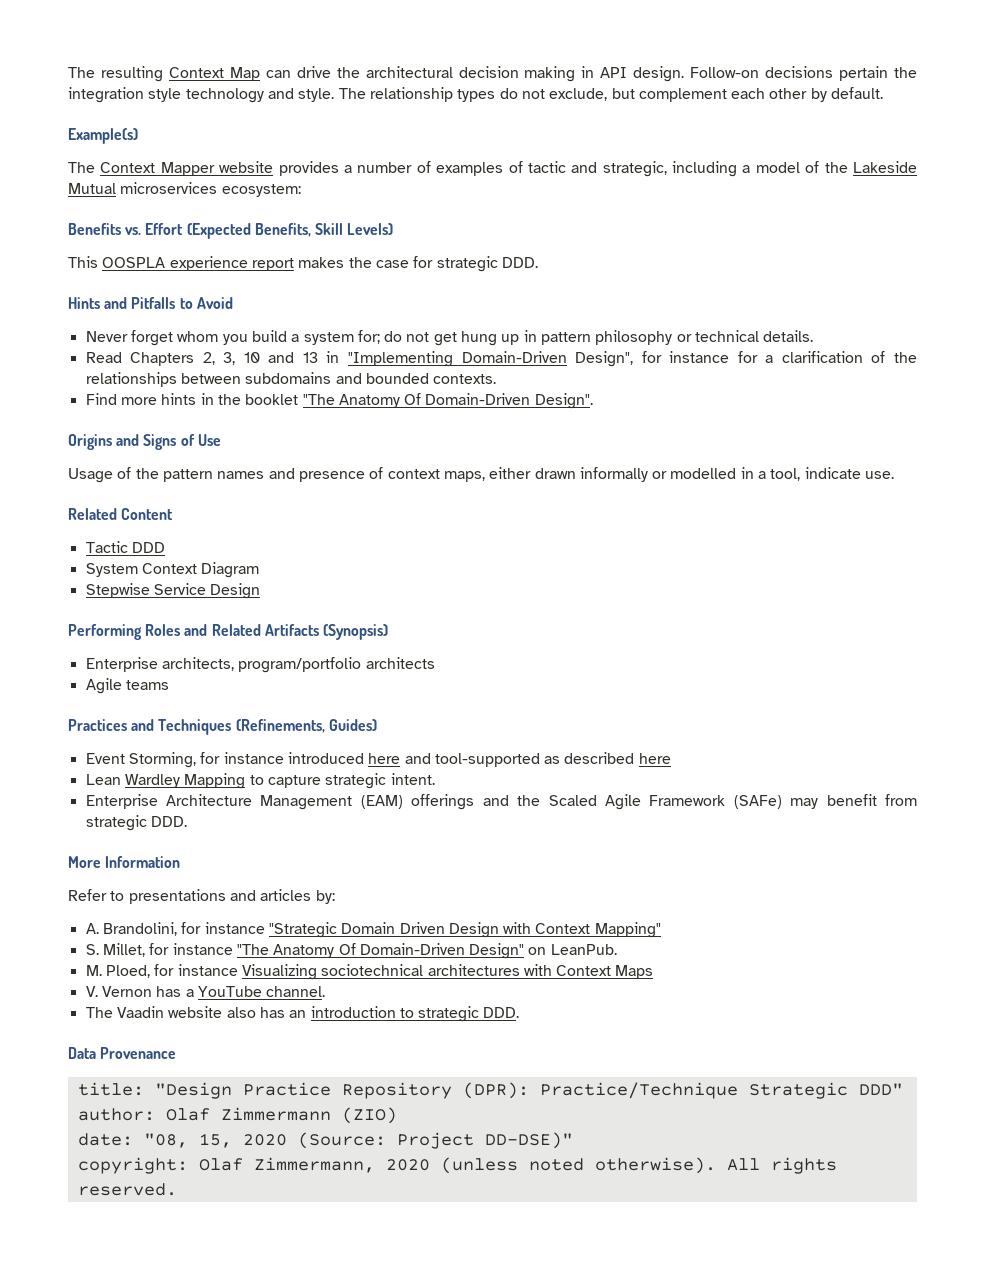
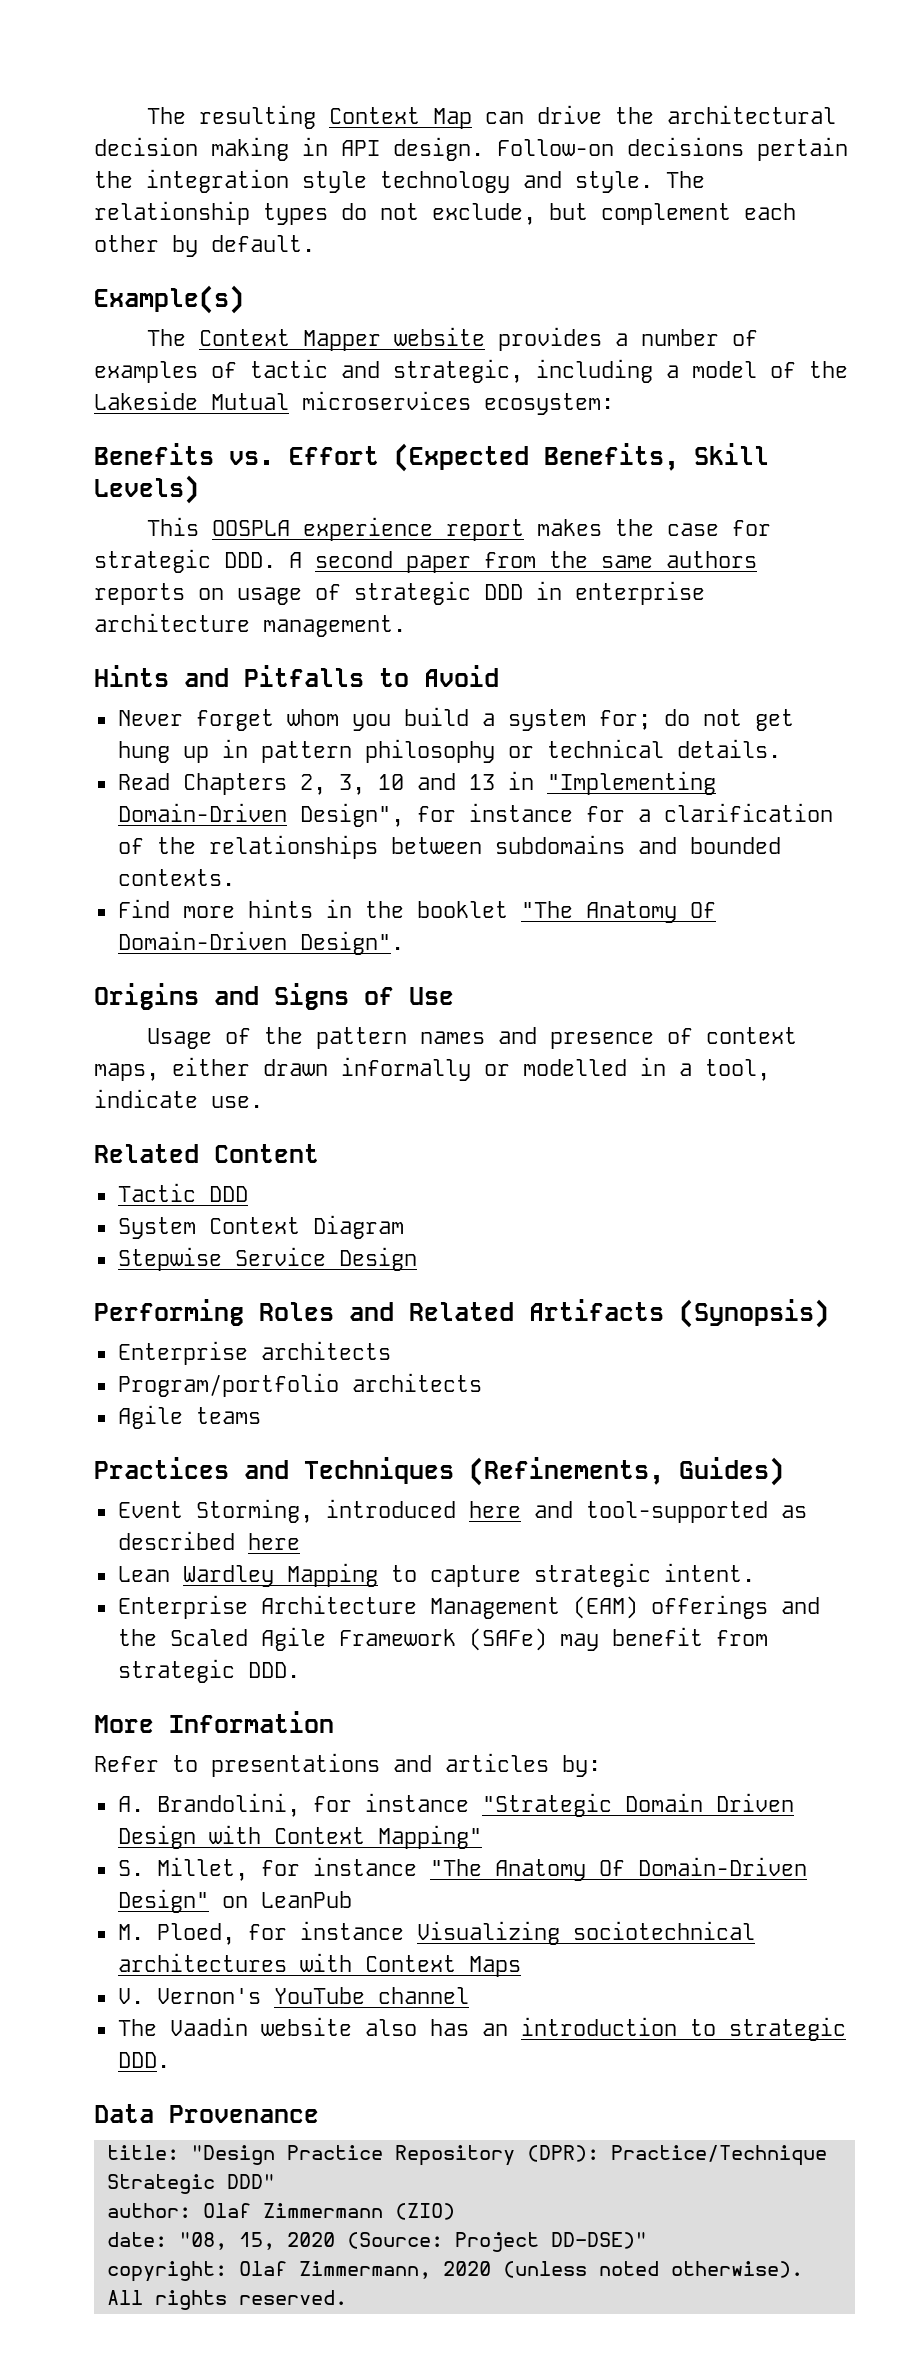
(538, 262) none -> [289,551,757,573] [94,581,705,605] [94,613,406,637] A second paper from the same authors reports on usage of strategic DDD in enterprise architecture management.
[161,657,362,673] architects, program/portfolio -> [260,1341,391,1360] [117,1373,339,1397] architects // Program/portfolio
[200,752,284,764] for instance -> (313, 1511) none
[550,944,617,955] LeanPub. -> [260,1891,352,1908] LeanPub
[101,986,326,997] Vernon has a YouTube channel. -> [156,1987,469,2004] Vernon's YouTube channel

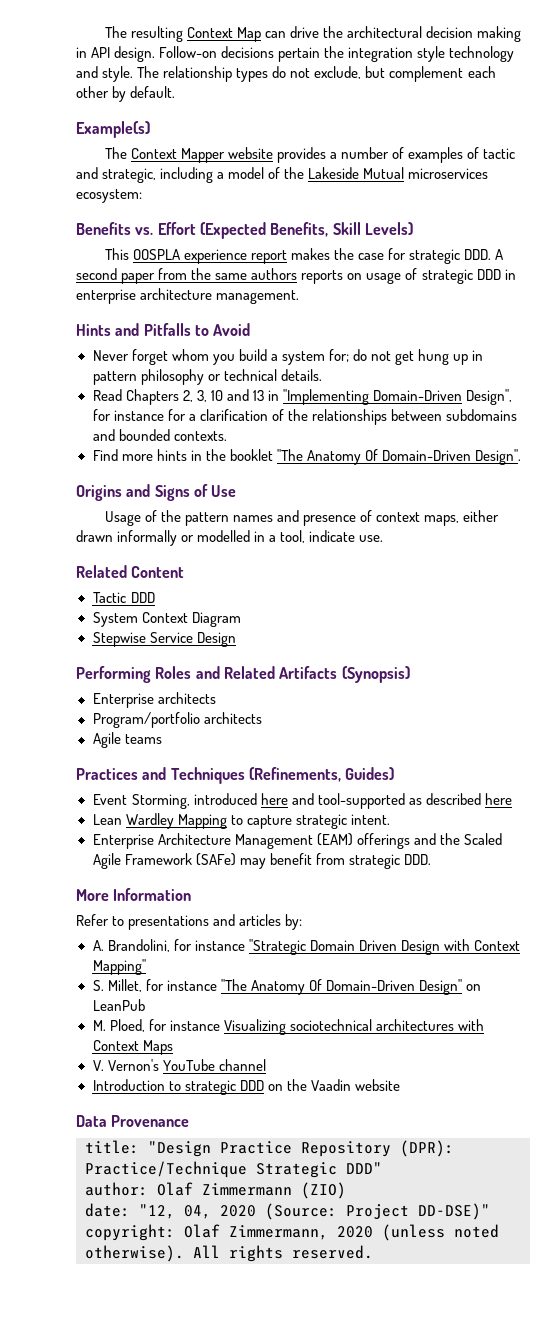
[117,2017,846,2041] [117,2052,170,2068] The Vaadin website also has an introduction to strategic DDD. -> [92,1079,400,1095] Introduction to strategic DDD on the Vaadin website
[178,2232,275,2250] "08, 15, -> [139,1204,211,1219] "12, 04,

